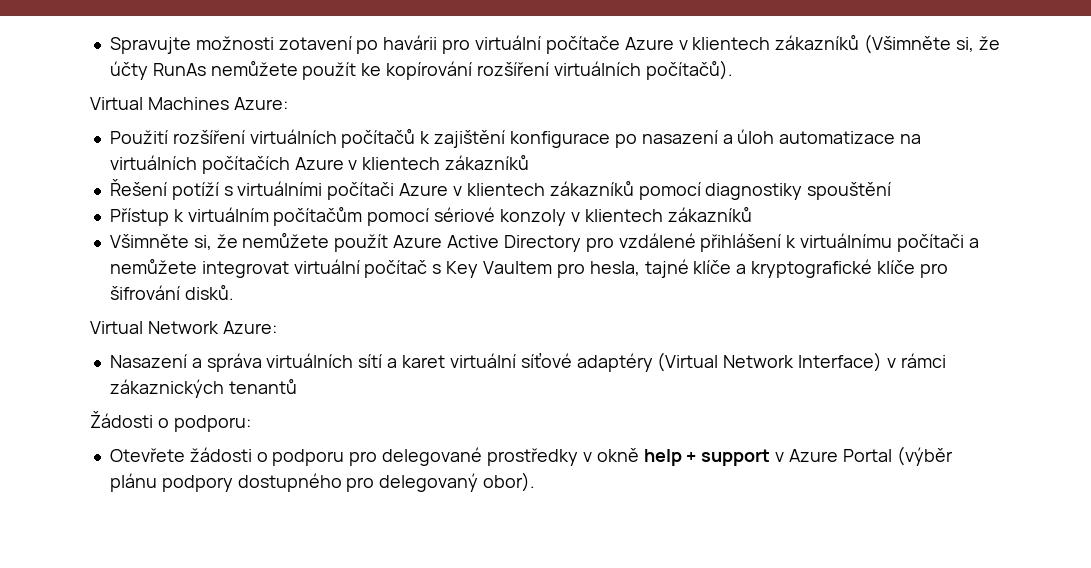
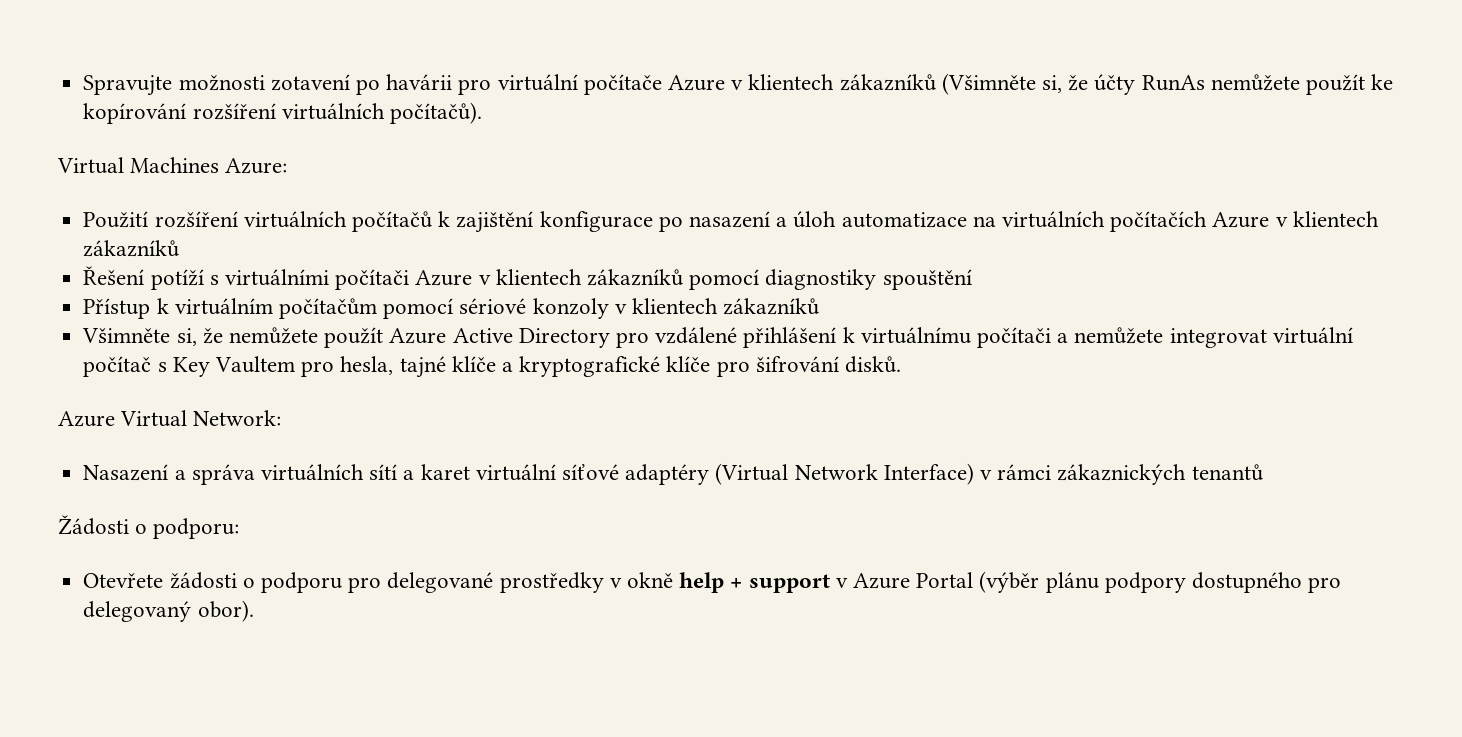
[90,321,277,334] Virtual Network Azure: -> [58,410,282,427] Azure Virtual Network:

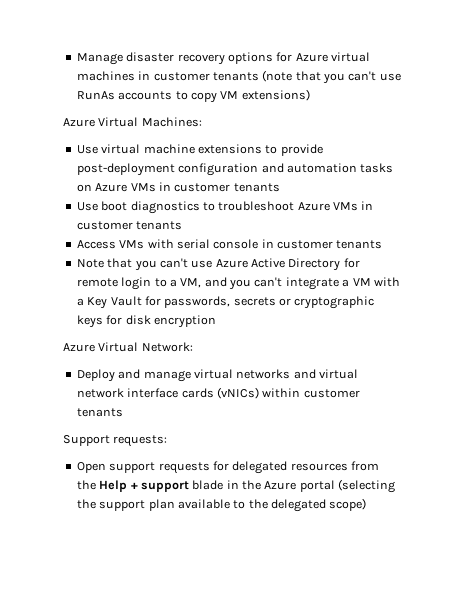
[83,73,1394,96] [83,102,482,124] [57,157,288,174] [83,211,1379,233] [83,240,180,257] [83,266,972,290] [83,298,820,319] [82,327,1353,348] [83,356,902,378] [58,410,282,427] [83,463,1263,485] [58,515,240,539] [83,571,1342,593] [83,600,254,622] Spravujte možnosti zotavení po havárii pro virtuální počítače Azure v klientech zákazníků (Všimněte si, že účty RunAs nemůžete použít ke kopírování rozšíření virtuálních počítačů). // Virtual Machines Azure: // Použití rozšíření virtuálních počítačů k zajištění konfigurace po nasazení a úloh automatizace na virtuálních počítačích Azure v klientech zákazníků // Řešení potíží s virtuálními počítači Azure v klientech zákazníků pomocí diagnostiky spouštění // Přístup k virtuálním počítačům pomocí sériové konzoly v klientech zákazníků // Všimněte si, že nemůžete použít Azure Active Directory pro vzdálené přihlášení k virtuálnímu počítači a nemůžete integrovat virtuální počítač s Key Vaultem pro hesla, tajné klíče a kryptografické klíče pro šifrování disků. // Azure Virtual Network: // Nasazení a správa virtuálních sítí a karet virtuální síťové adaptéry (Virtual Network Interface) v rámci zákaznických tenantů // Žádosti o podporu: // Otevřete žádosti o podporu pro delegované prostředky v okně help + support v Azure Portal (výběr plánu podpory dostupného pro delegovaný obor). -> [76,52,370,65] [76,70,401,84] [76,89,310,103] [63,117,202,127] [76,144,323,156] [76,163,394,176] [76,182,280,192] [76,201,374,214] [76,221,183,230] [76,239,383,249] [76,258,360,271] [76,277,400,290] [76,296,375,309] [76,315,216,328] [63,342,193,352] [76,369,358,382] [76,387,360,399] [76,408,123,417] [63,435,168,447] [76,461,379,474] [76,479,396,493] [76,498,367,512] Manage disaster recovery options for Azure virtual machines in customer tenants (note that you can't use RunAs accounts to copy VM extensions) // Azure Virtual Machines: // Use virtual machine extensions to provide post-deployment configuration and automation tasks on Azure VMs in customer tenants // Use boot diagnostics to troubleshoot Azure VMs in customer tenants // Access VMs with serial console in customer tenants // Note that you can't use Azure Active Directory for remote login to a VM, and you can't integrate a VM with a Key Vault for passwords, secrets or cryptographic keys for disk encryption // Azure Virtual Network: // Deploy and manage virtual networks and virtual network interface cards (vNICs) within customer tenants // Support requests: // Open support requests for delegated resources from the Help + support blade in the Azure portal (selecting the support plan available to the delegated scope)

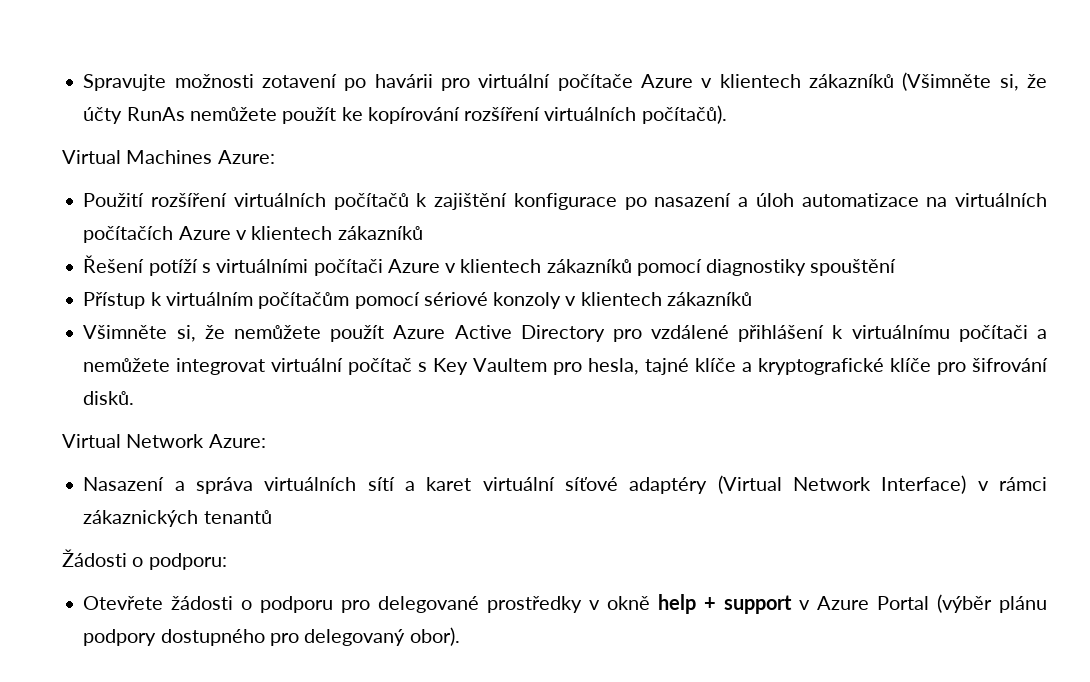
[76,52,370,65] [76,70,401,84] [76,89,310,103] [63,117,202,127] [76,144,323,156] [76,163,394,176] [76,182,280,192] [76,201,374,214] [76,221,183,230] [76,239,383,249] [76,258,360,271] [76,277,400,290] [76,296,375,309] [76,315,216,328] [63,342,193,352] [76,369,358,382] [76,387,360,399] [76,408,123,417] [63,435,168,447] [76,461,379,474] [76,479,396,493] [76,498,367,512] Manage disaster recovery options for Azure virtual machines in customer tenants (note that you can't use RunAs accounts to copy VM extensions) // Azure Virtual Machines: // Use virtual machine extensions to provide post-deployment configuration and automation tasks on Azure VMs in customer tenants // Use boot diagnostics to troubleshoot Azure VMs in customer tenants // Access VMs with serial console in customer tenants // Note that you can't use Azure Active Directory for remote login to a VM, and you can't integrate a VM with a Key Vault for passwords, secrets or cryptographic keys for disk encryption // Azure Virtual Network: // Deploy and manage virtual networks and virtual network interface cards (vNICs) within customer tenants // Support requests: // Open support requests for delegated resources from the Help + support blade in the Azure portal (selecting the support plan available to the delegated scope) -> [83,72,1048,91] [83,105,727,124] [62,150,275,164] [83,193,1047,210] [83,226,423,243] [83,255,897,276] [83,292,752,309] [83,325,1047,342] [83,358,1048,375] [83,391,135,405] [62,434,266,448] [83,475,1048,494] [83,510,272,527] [62,549,227,570] [83,594,1047,614] [83,627,460,646] Spravujte možnosti zotavení po havárii pro virtuální počítače Azure v klientech zákazníků (Všimněte si, že účty RunAs nemůžete použít ke kopírování rozšíření virtuálních počítačů). // Virtual Machines Azure: // Použití rozšíření virtuálních počítačů k zajištění konfigurace po nasazení a úloh automatizace na virtuálních počítačích Azure v klientech zákazníků // Řešení potíží s virtuálními počítači Azure v klientech zákazníků pomocí diagnostiky spouštění // Přístup k virtuálním počítačům pomocí sériové konzoly v klientech zákazníků // Všimněte si, že nemůžete použít Azure Active Directory pro vzdálené přihlášení k virtuálnímu počítači a nemůžete integrovat virtuální počítač s Key Vaultem pro hesla, tajné klíče a kryptografické klíče pro šifrování disků. // Virtual Network Azure: // Nasazení a správa virtuálních sítí a karet virtuální síťové adaptéry (Virtual Network Interface) v rámci zákaznických tenantů // Žádosti o podporu: // Otevřete žádosti o podporu pro delegované prostředky v okně help + support v Azure Portal (výběr plánu podpory dostupného pro delegovaný obor).

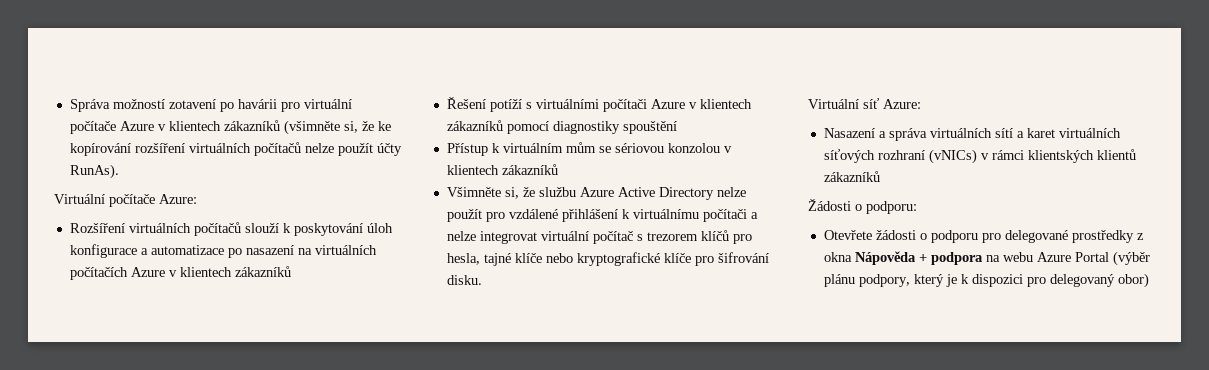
[83,74,254,91] Spravujte možnosti -> [69,99,165,112] Správa možností
[902,72,1048,91] [83,105,727,124] [62,150,275,164] [83,193,919,210] (Všimněte si, že účty RunAs nemůžete použít ke kopírování rozšíření virtuálních počítačů). // Virtual Machines Azure: // Použití rozšíření virtuálních počítačů k zajištění konfigurace po nasazení a úloh automatizace -> [283,120,391,135] [69,142,402,156] [69,164,119,179] [54,194,197,207] [69,222,393,236] [69,244,294,258] (všimněte si, že ke kopírování rozšíření virtuálních počítačů nelze použít účty RunAs). // Virtuální počítače Azure: // Rozšíření virtuálních počítačů slouží k poskytování úloh konfigurace a automatizace po nasazení
[258,292,562,309] počítačům pomocí sériové konzoly -> [565,142,720,153] mům se sériovou konzolou
[233,325,385,342] nemůžete použít -> [538,187,576,197] službu
(605, 333) none -> [716,187,746,197] [446,209,482,222] nelze použít
[83,358,171,372] nemůžete -> [446,231,476,241] nelze
[433,358,548,375] Key Vaultem -> [646,230,729,241] trezorem klíčů
[742,362,753,372] a -> [545,253,573,263] nebo
[83,391,135,405] [62,434,205,448] disků. // Virtual Network -> [446,275,482,285] [808,98,879,109] disku. // Virtuální síť
[482,475,1048,494] [83,510,272,527] virtuální síťové adaptéry (Virtual Network Interface) v rámci zákaznických tenantů -> [1058,128,1121,138] [823,149,1136,164] [823,171,880,182] virtuálních síťových rozhraní (vNICs) v rámci klientských klientů zákazníků
[589,594,1047,614] [83,629,265,646] v okně help + support v Azure Portal (výběr plánu podpory dostupného -> [1136,233,1144,240] [823,251,1150,266] [823,274,1023,287] z okna Nápověda + podpora na webu Azure Portal (výběr plánu podpory, který je k dispozici
[409,627,460,646] obor). -> [1117,273,1149,288] obor)

